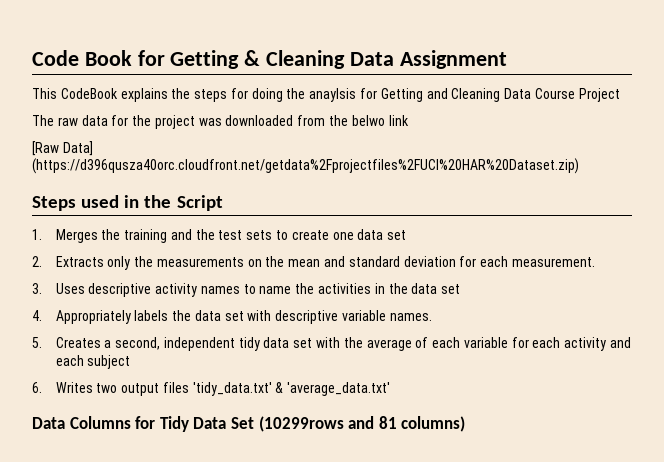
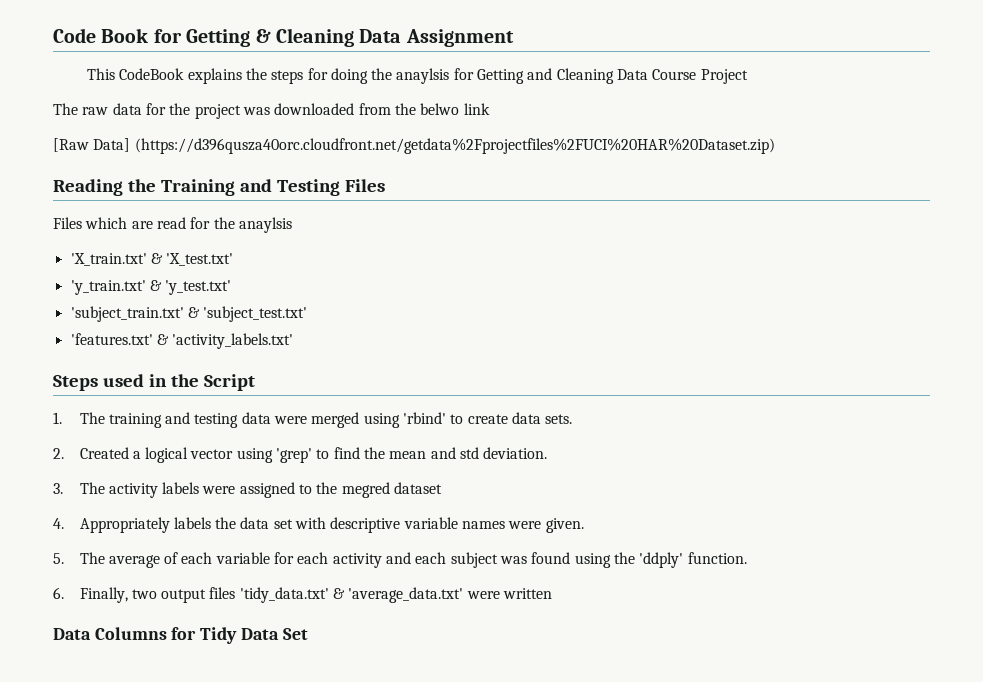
(579, 166) none -> [53,179,385,196] [53,217,292,233] [70,253,234,266] [70,280,232,295] [70,306,308,322] [70,333,294,349] // Reading the Training and Testing Files // Files which are read for the anaylsis // 'X_train.txt' & 'X_test.txt' // 'y_train.txt' & 'y_test.txt' // 'subject_train.txt' & 'subject_test.txt' // 'features.txt' & 'activity_labels.txt'
[55,229,407,243] [32,256,595,270] [32,283,461,297] Merges the training and the test sets to create one data set // 2. Extracts only the measurements on the mean and standard deviation for each measurement. // 3. Uses descriptive activity names to name the activities in the data set -> [79,412,573,428] [53,447,548,463] [53,482,443,498] The training and testing data were merged using 'rbind' to create data sets. // 2. Created a logical vector using 'grep' to find the mean and std deviation. // 3. The activity labels were assigned to the megred dataset
[389,313,432,321] [32,337,363,351] names. // 5. Creates a second, independent tidy data set with the -> [462,518,584,533] [53,552,105,564] names were given. // 5. The
(131, 362) none -> [500,552,747,568] was found using the 'ddply' function.
[55,382,93,393] Writes -> [79,587,128,603] Finally,
(391, 389) none -> [466,588,553,599] were written
[258,416,466,432] (10299rows and 81 columns) -> (308, 634) none

